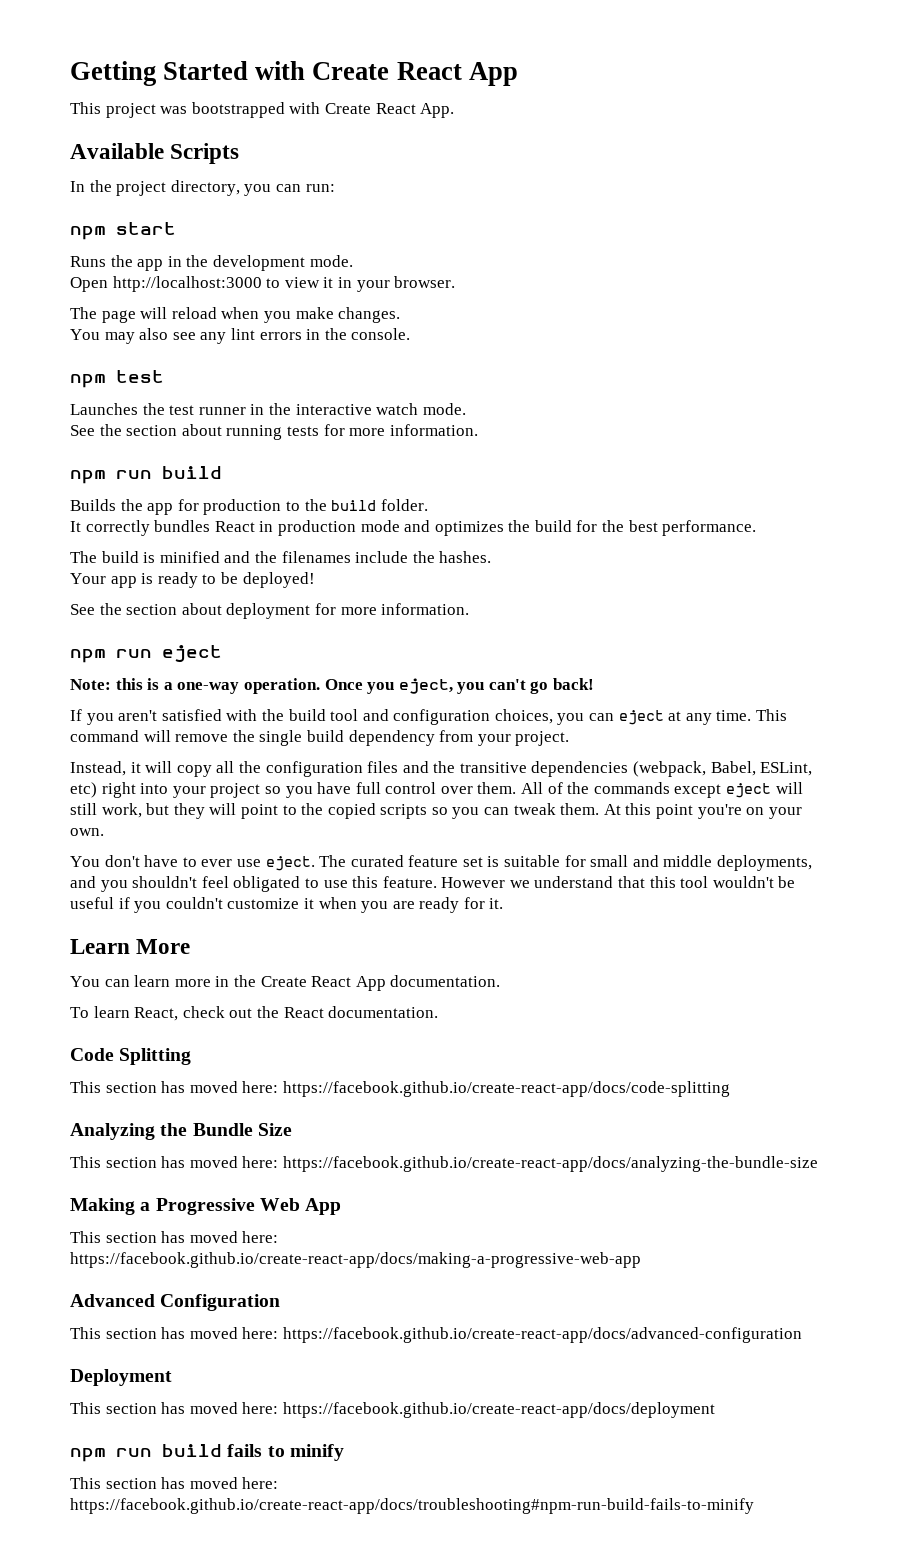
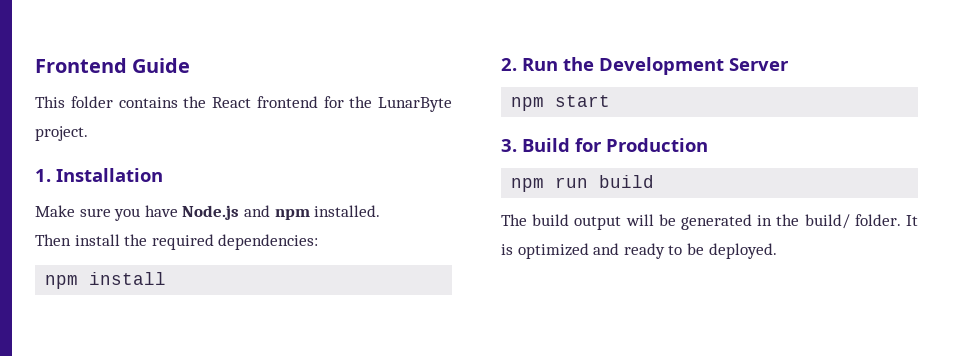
[70,61,518,86] [70,102,455,118] [70,143,240,164] [70,180,335,196] [70,222,176,240] [70,255,353,271] [70,276,456,292] [70,307,401,323] [70,328,411,344] [70,370,164,388] [70,403,466,415] [70,424,478,440] [70,466,222,484] [70,499,428,515] [70,520,757,536] [70,551,492,563] [70,572,315,588] [70,603,470,619] [70,645,222,663] [70,678,595,694] [70,709,788,725] [70,730,570,746] [70,761,813,777] [70,782,803,798] [70,803,802,819] [70,828,104,836] [70,855,813,871] [70,876,796,892] [70,897,504,913] [70,939,191,954] [70,975,501,991] [70,1006,439,1021] [70,1048,192,1065] [70,1081,730,1097] [70,1123,292,1140] [70,1156,818,1172] [70,1198,342,1215] [70,1231,279,1243] [70,1252,641,1268] [70,1294,281,1311] [70,1327,802,1343] [70,1369,172,1386] [70,1402,715,1418] [70,1444,344,1462] [70,1477,279,1489] [70,1498,754,1514] Getting Started with Create React App // This project was bootstrapped with Create React App. // Available Scripts // In the project directory, you can run: // npm start // Runs the app in the development mode. // Open http://localhost:3000 to view it in your browser. // The page will reload when you make changes. // You may also see any lint errors in the console. // npm test // Launches the test runner in the interactive watch mode. // See the section about running tests for more information. // npm run build // Builds the app for production to the build folder. // It correctly bundles React in production mode and optimizes the build for the best performance. // The build is minified and the filenames include the hashes. // Your app is ready to be deployed! // See the section about deployment for more information. // npm run eject // Note: this is a one-way operation. Once you eject, you can't go back! // If you aren't satisfied with the build tool and configuration choices, you can eject at any time. This command will remove the single build dependency from your project. // Instead, it will copy all the configuration files and the transitive dependencies (webpack, Babel, ESLint, etc) right into your project so you have full control over them. All of the commands except eject will still work, but they will point to the copied scripts so you can tweak them. At this point you're on your own. // You don't have to ever use eject. The curated feature set is suitable for small and middle deployments, and you shouldn't feel obligated to use this feature. However we understand that this tool wouldn't be useful if you couldn't customize it when you are ready for it. // Learn More // You can learn more in the Create React App documentation. // To learn React, check out the React documentation. // Code Splitting // This section has moved here: https://facebook.github.io/create-react-app/docs/code-splitting // Analyzing the Bundle Size // This section has moved here: https://facebook.github.io/create-react-app/docs/analyzing-the-bundle-size // Making a Progressive Web App // This section has moved here: https://facebook.github.io/create-react-app/docs/making-a-progressive-web-app // Advanced Configuration // This section has moved here: https://facebook.github.io/create-react-app/docs/advanced-configuration // Deployment // This section has moved here: https://facebook.github.io/create-react-app/docs/deployment // npm run build fails to minify // This section has moved here: https://facebook.github.io/create-react-app/docs/troubleshooting#npm-run-build-fails-to-minify -> [35,58,191,73] [35,96,452,112] [35,126,88,141] [35,168,163,182] [35,205,381,221] [35,234,319,250] [45,272,167,289] [501,57,789,75] [511,95,611,111] [501,138,708,152] [511,175,655,192] [501,214,918,230] [501,243,777,259] Frontend Guide // This folder contains the React frontend for the LunarByte project. // 1. Installation // Make sure you have Node.js and npm installed. // Then install the required dependencies: // npm install // 2. Run the Development Server // npm start // 3. Build for Production // npm run build // The build output will be generated in the build/ folder. It is optimized and ready to be deployed.

